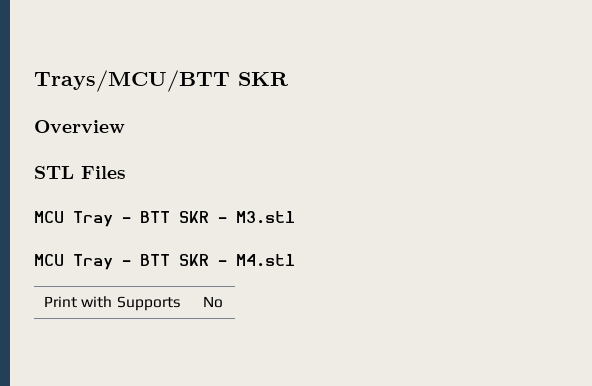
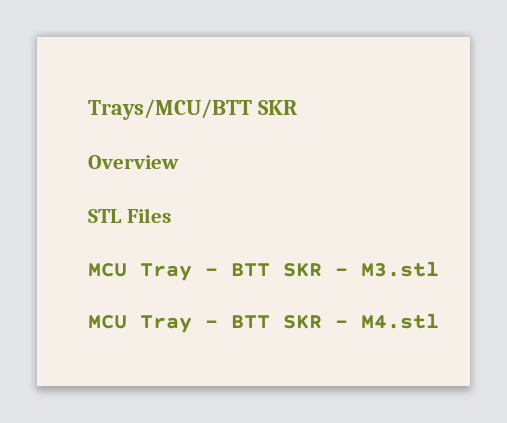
[44,296,180,311] [203,296,224,308] // Print with Supports | No -> (439, 321) none

